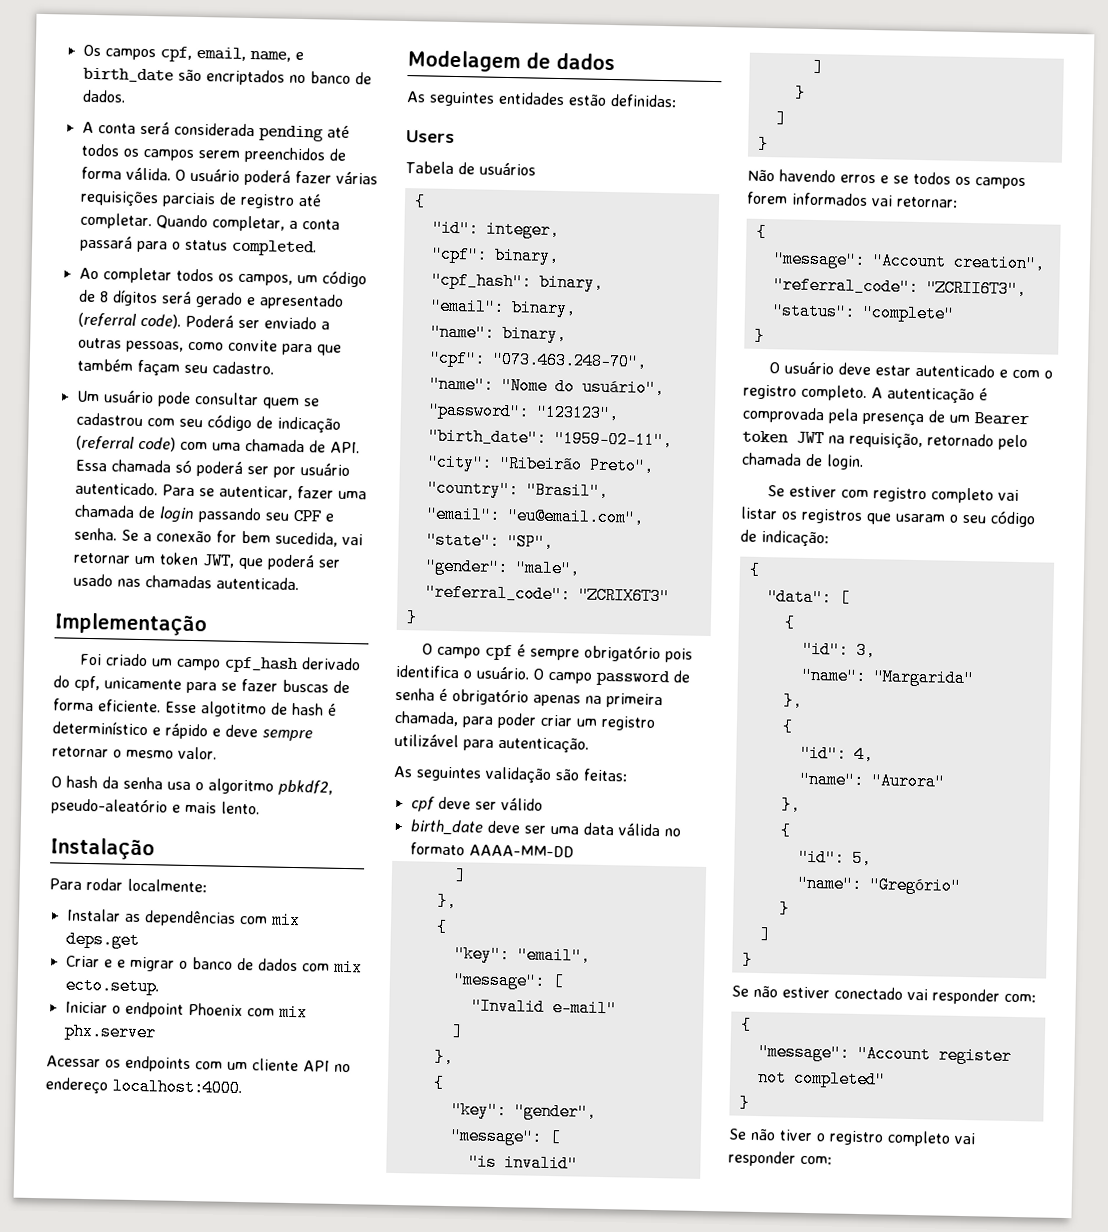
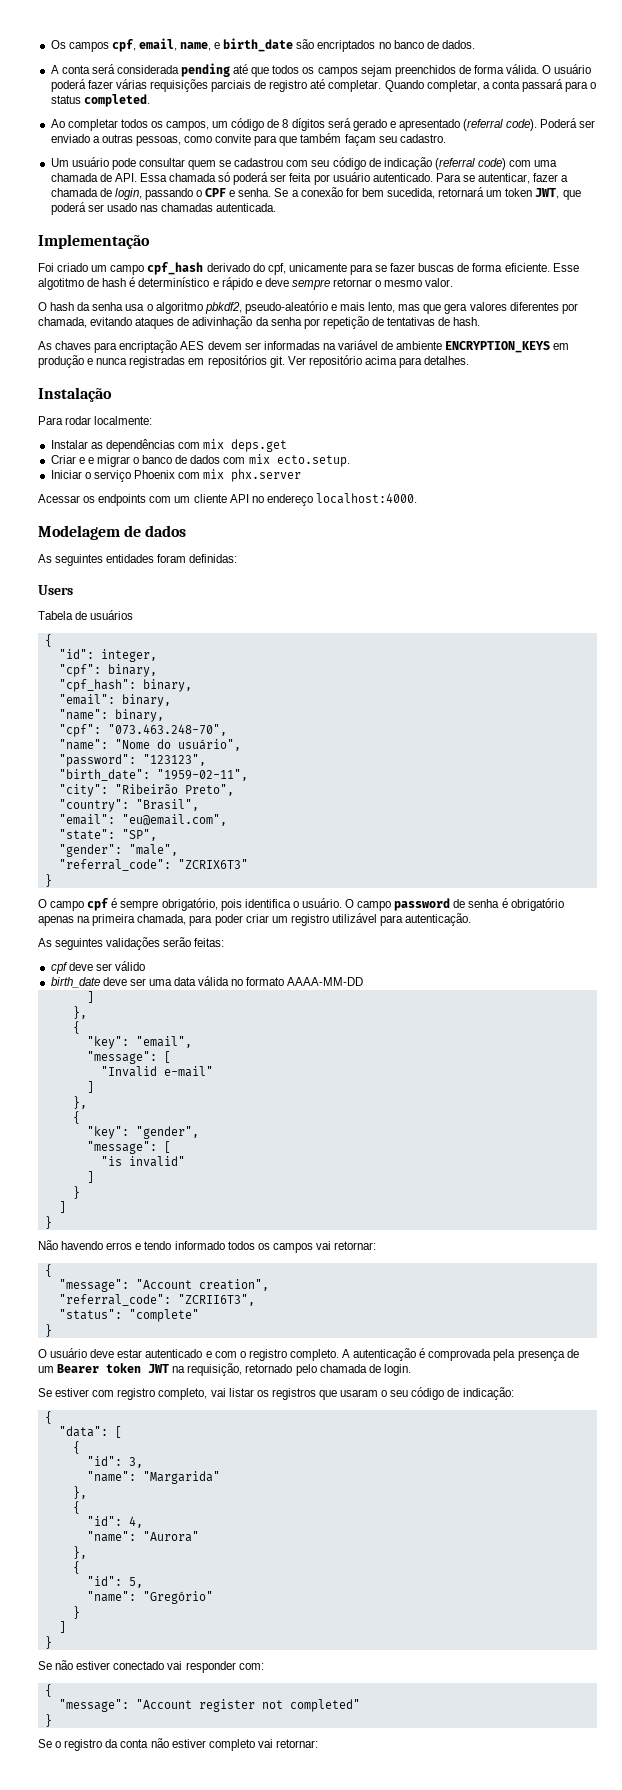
[80,143,240,161] todos os campos serem -> [251,65,392,77] que todos os campos sejam
(269, 470) none -> [289,173,312,182] feita
[337,490,367,500] [73,504,289,524] uma chamada de login passando seu -> [561,175,569,182] [50,188,203,200] a chamada de login, passando o
[341,533,363,546] [72,552,131,564] vai retornar -> [438,187,485,197] retornará
[221,801,260,815] lento. -> [368,302,578,314] [38,316,481,329] [38,340,570,353] [38,355,470,368] lento, mas que gera valores diferentes por chamada, evitando ataques de adivinhação da senha por repetição de tentativas de hash. // As chaves para encriptação AES devem ser informadas na variável de ambiente ENCRYPTION_KEYS em produção e nunca registradas em repositórios git. Ver repositório acima para detalhes.
[124,1001,184,1018] endpoint -> [93,470,131,482] serviço
[568,94,607,106] estão -> [157,554,187,563] foram
[584,644,662,663] obrigatório -> [161,898,218,911] obrigatório,
[485,766,580,784] validação são -> [106,937,192,950] validações serão
[893,171,1026,190] [747,191,868,206] se todos os campos forem informados -> [144,1241,313,1253] tendo informado todos os campos
[931,487,995,504] completo -> [158,1388,208,1400] completo,
[750,1128,976,1147] [728,1150,832,1167] não tiver o registro completo vai responder com: -> [55,1738,318,1751] o registro da conta não estiver completo vai retornar:

